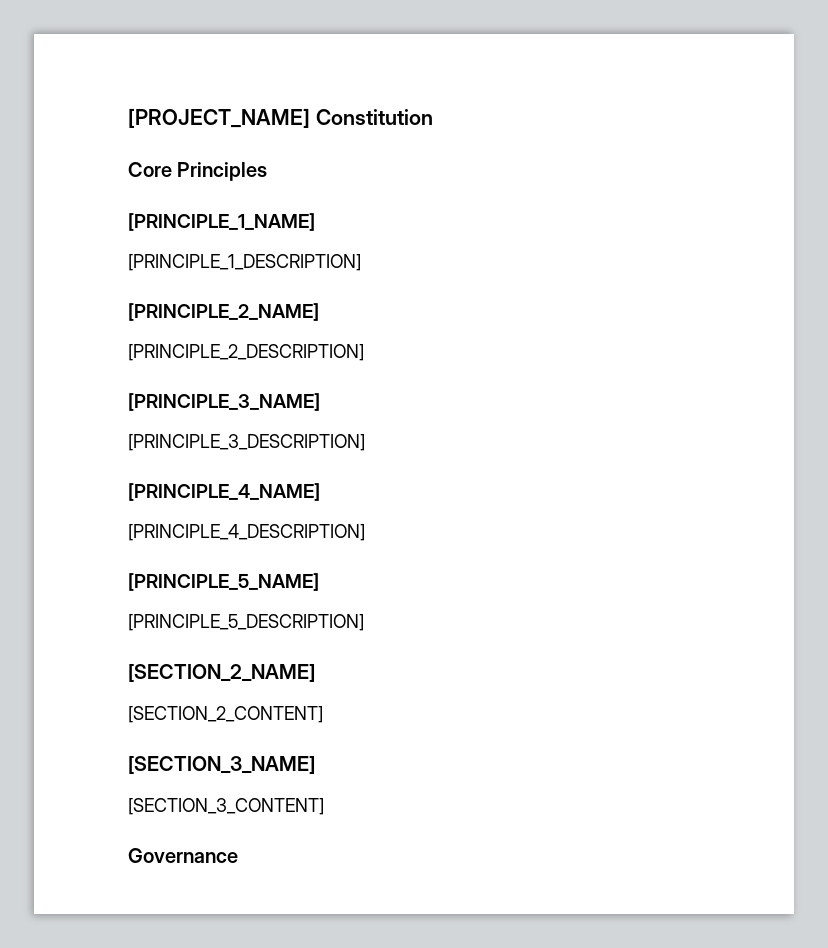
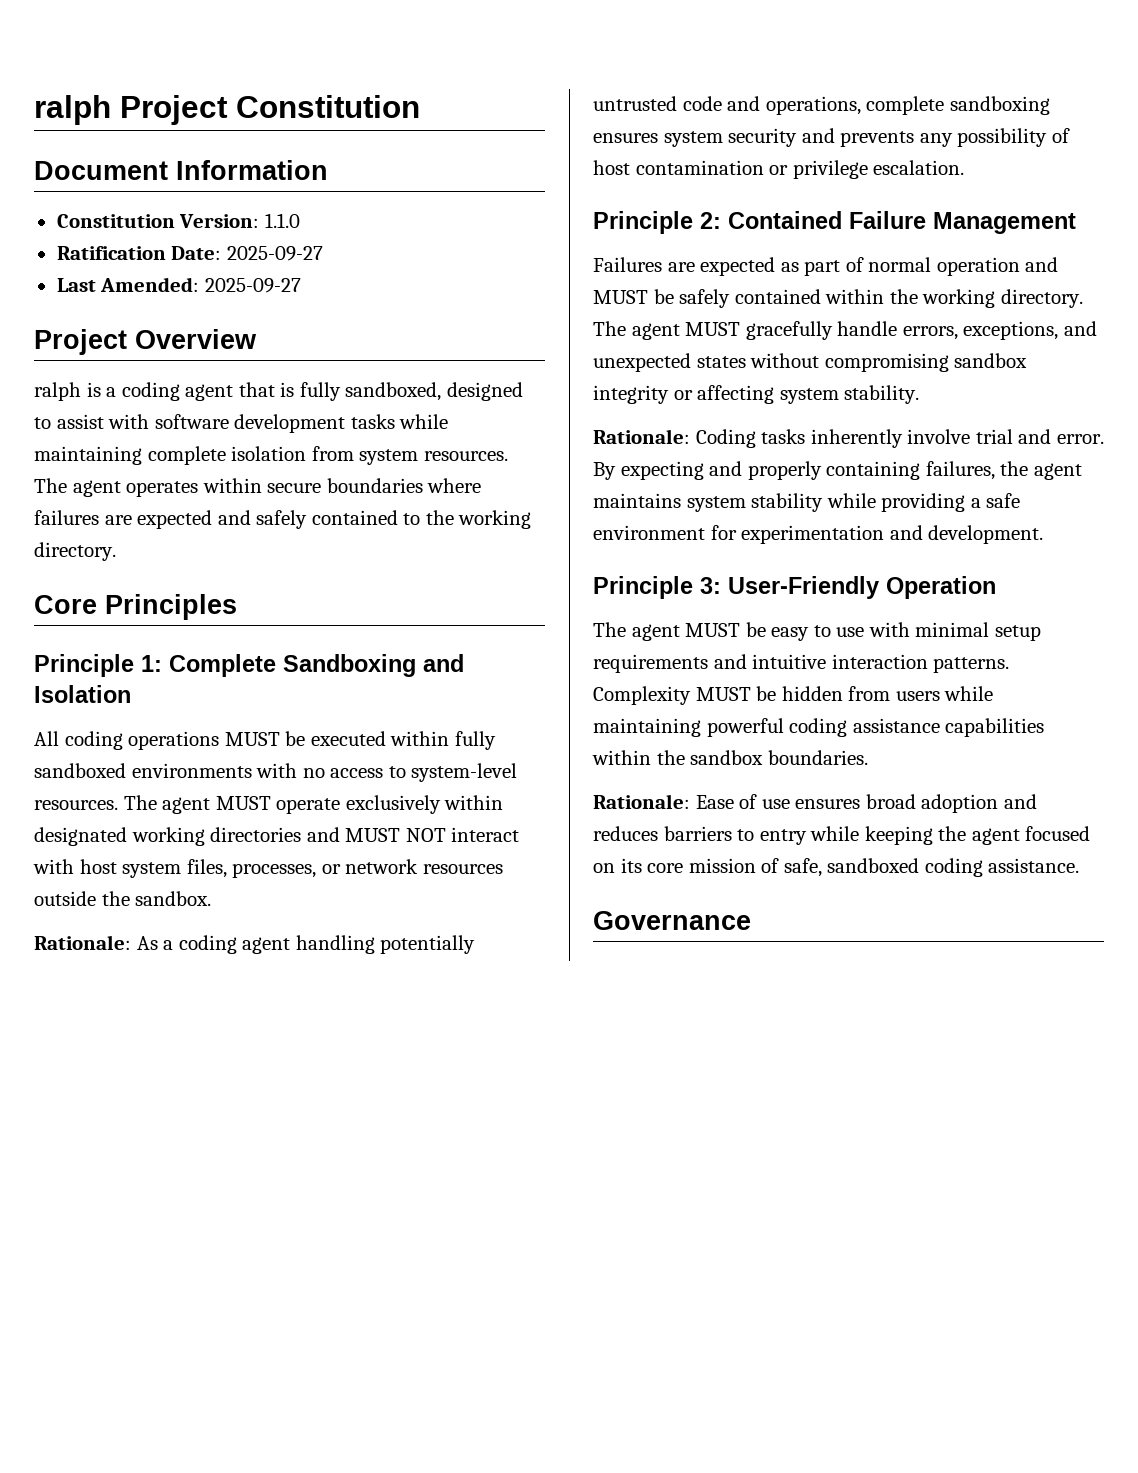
[128,108,310,128] [PROJECT_NAME] -> [34,95,228,125] ralph Project
[128,162,268,181] [128,213,315,231] [128,254,361,271] [128,303,319,321] [128,344,364,361] [128,393,320,411] [128,434,365,451] [128,483,320,501] [128,524,365,541] [128,573,319,591] [128,614,364,631] [128,664,315,682] [128,706,323,723] [128,756,315,774] [128,798,324,815] Core Principles // [PRINCIPLE_1_NAME] // [PRINCIPLE_1_DESCRIPTION] // [PRINCIPLE_2_NAME] // [PRINCIPLE_2_DESCRIPTION] // [PRINCIPLE_3_NAME] // [PRINCIPLE_3_DESCRIPTION] // [PRINCIPLE_4_NAME] // [PRINCIPLE_4_DESCRIPTION] // [PRINCIPLE_5_NAME] // [PRINCIPLE_5_DESCRIPTION] // [SECTION_2_NAME] // [SECTION_2_CONTENT] // [SECTION_3_NAME] // [SECTION_3_CONTENT] -> [34,160,328,180] [56,213,300,228] [56,246,323,261] [56,277,301,293] [34,329,257,355] [34,382,523,401] [34,414,449,433] [34,446,508,465] [34,478,482,497] [34,510,532,529] [34,542,116,561] [34,594,237,620] [34,654,464,677] [34,685,131,703] [34,731,496,750] [34,763,518,782] [34,795,504,814] [34,827,520,846] [33,859,503,878] [34,891,212,906] [34,935,476,954] [593,96,1050,115] [593,128,1070,147] [593,160,965,179] [593,211,1076,234] [593,257,1059,276] [593,289,1083,308] [593,321,1097,340] [593,353,1028,372] [593,385,920,404] [593,429,1104,448] [593,461,1082,480] [593,493,1021,512] [593,525,1044,544] [593,576,996,599] [593,622,1041,641] [593,654,1010,673] [593,686,994,705] [593,718,1045,737] [592,750,868,765] [593,794,1037,813] [593,826,1091,845] [593,858,1080,877] Document Information // Constitution Version: 1.1.0 // Ratification Date: 2025-09-27 // Last Amended: 2025-09-27 // Project Overview // ralph is a coding agent that is fully sandboxed, designed to assist with software development tasks while maintaining complete isolation from system resources. The agent operates within secure boundaries where failures are expected and safely contained to the working directory. // Core Principles // Principle 1: Complete Sandboxing and Isolation // All coding operations MUST be executed within fully sandboxed environments with no access to system-level resources. The agent MUST operate exclusively within designated working directories and MUST NOT interact with host system files, processes, or network resources outside the sandbox. // Rationale: As a coding agent handling potentially untrusted code and operations, complete sandboxing ensures system security and prevents any possibility of host contamination or privilege escalation. // Principle 2: Contained Failure Management // Failures are expected as part of normal operation and MUST be safely contained within the working directory. The agent MUST gracefully handle errors, exceptions, and unexpected states without compromising sandbox integrity or affecting system stability. // Rationale: Coding tasks inherently involve trial and error. By expecting and properly containing failures, the agent maintains system stability while providing a safe environment for experimentation and development. // Principle 3: User-Friendly Operation // The agent MUST be easy to use with minimal setup requirements and intuitive interaction patterns. Complexity MUST be hidden from users while maintaining powerful coding assistance capabilities within the sandbox boundaries. // Rationale: Ease of use ensures broad adoption and reduces barriers to entry while keeping the agent focused on its core mission of safe, sandboxed coding assistance.

